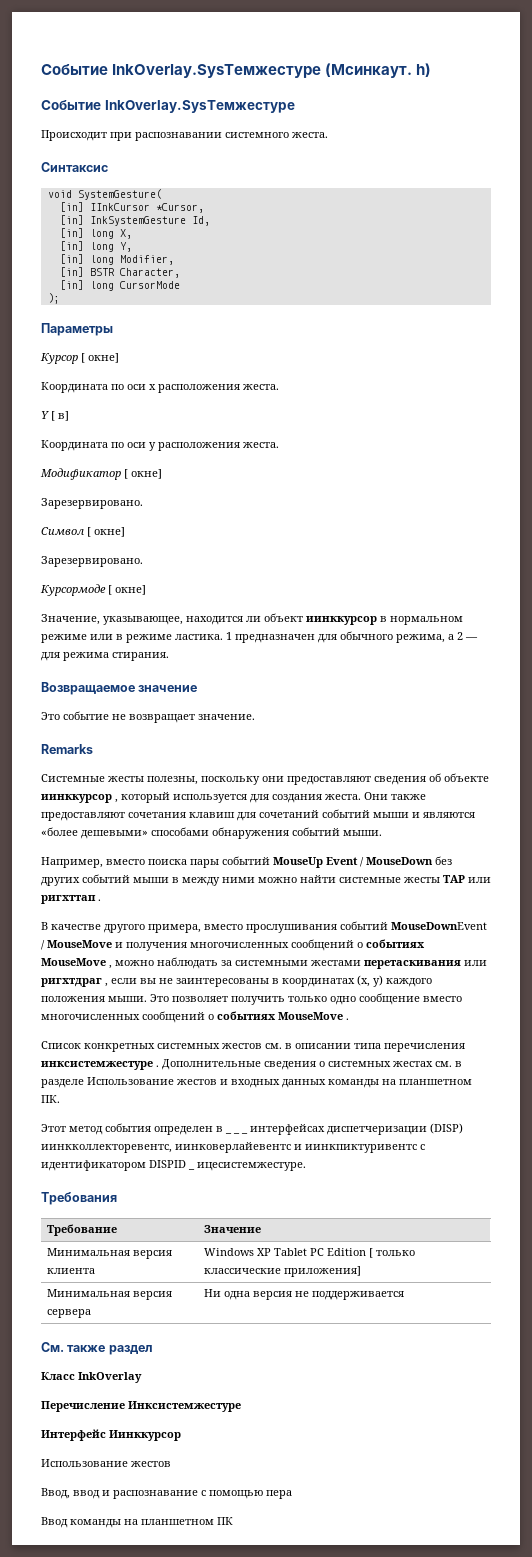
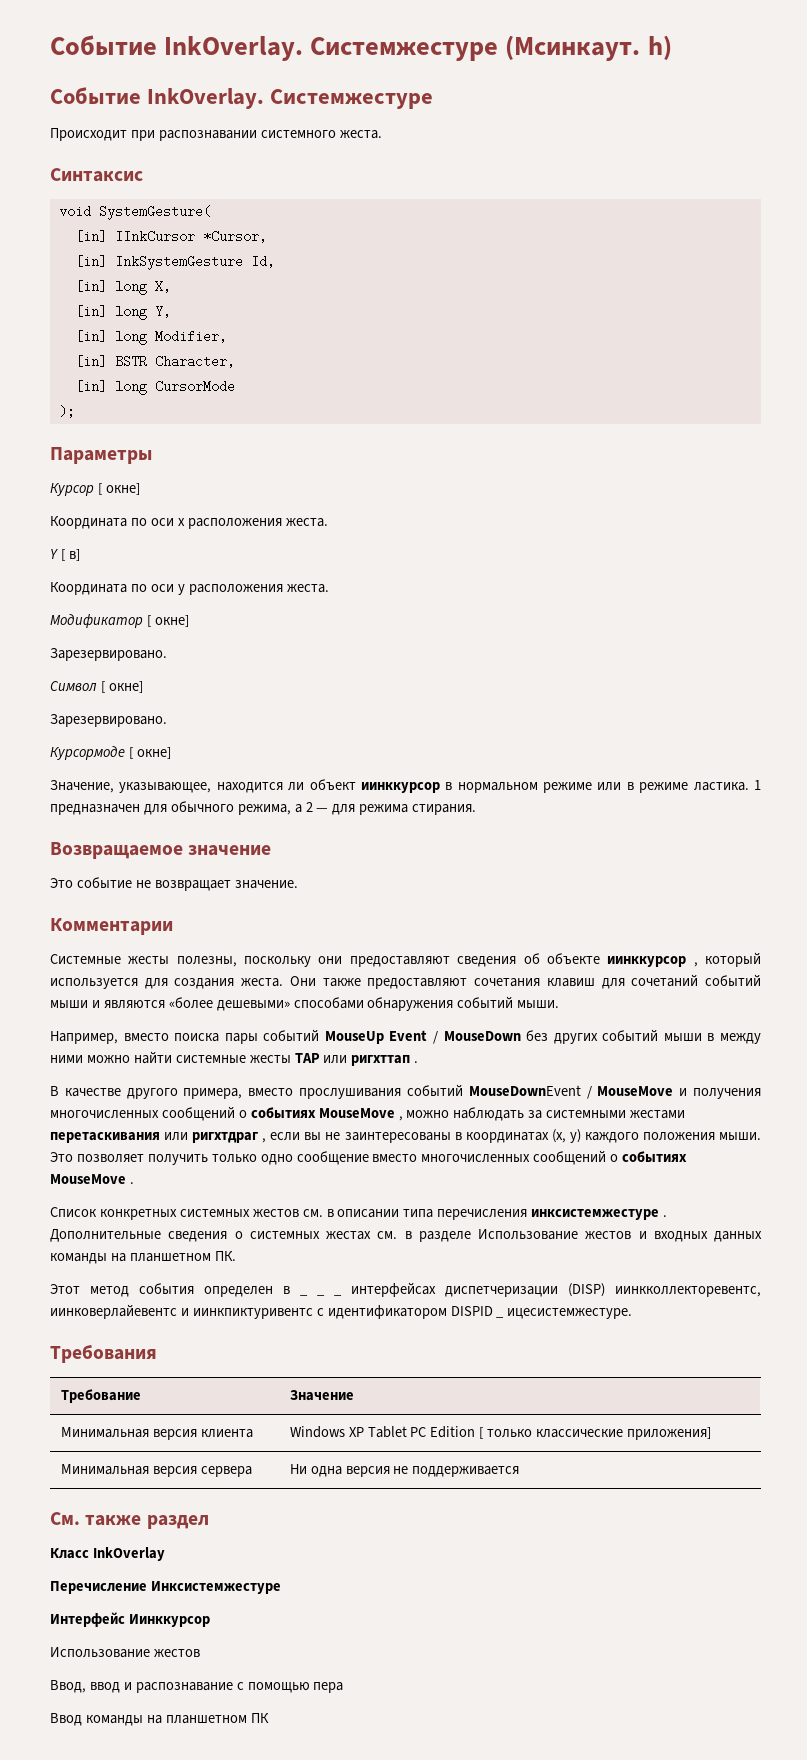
[41,64,322,78] Событие InkOverlay.SysТемжестуре -> [50,35,499,61] Событие InkOverlay. Системжестуре
[104,100,295,113] InkOverlay.SysТемжестуре -> [147,88,434,109] InkOverlay. Системжестуре
[41,744,93,754] Remarks -> [50,918,173,935] Комментарии

